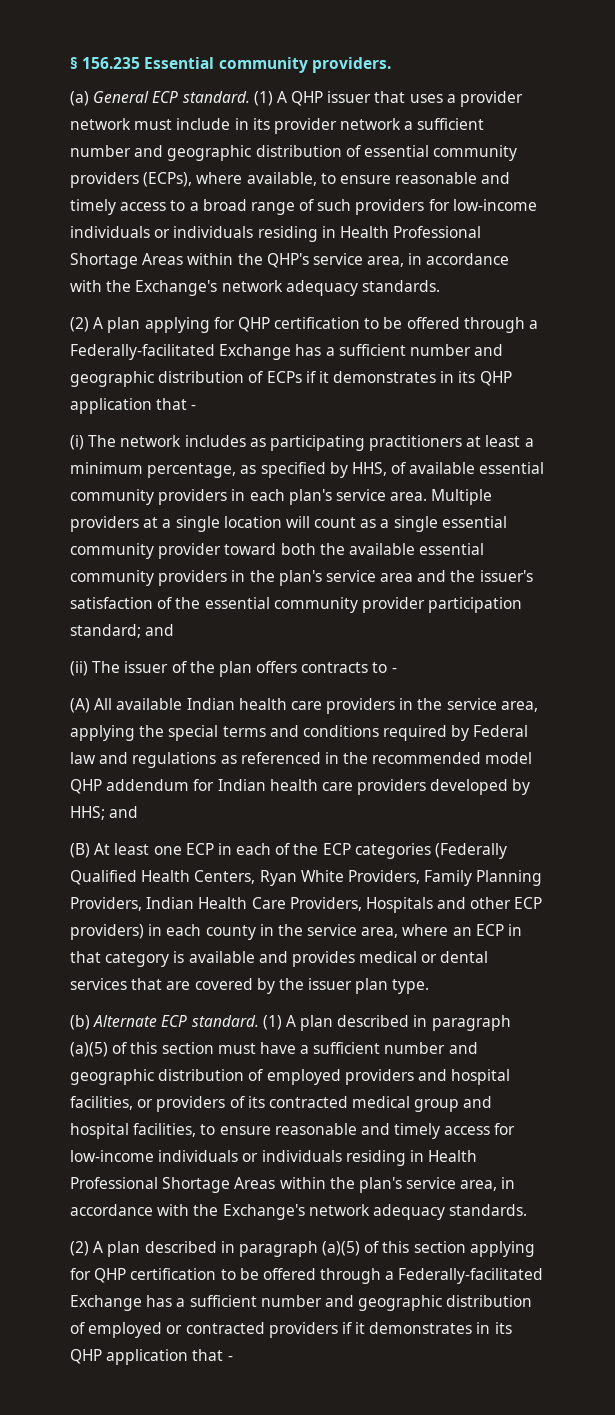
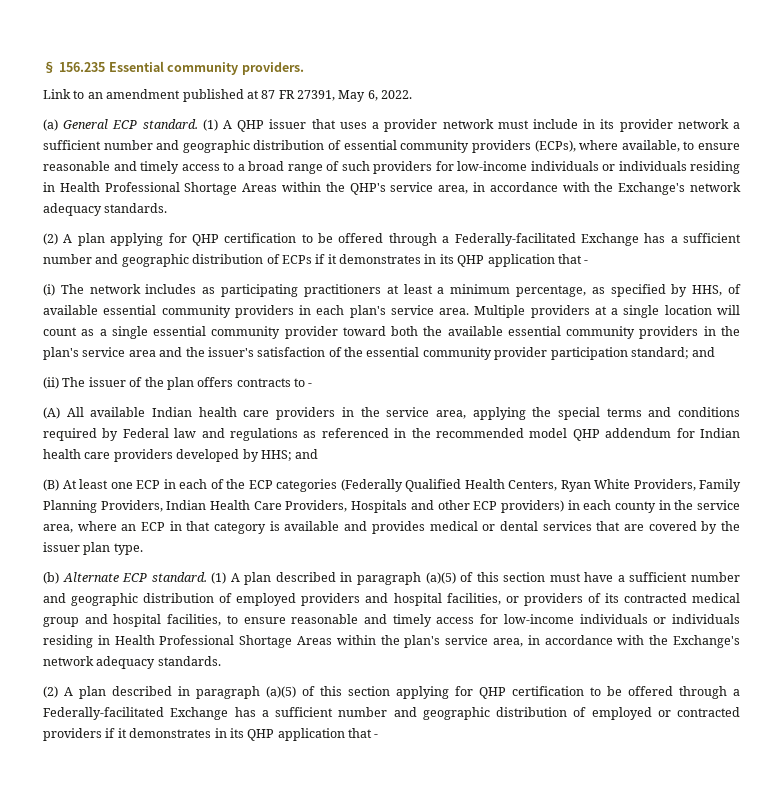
(391, 65) none -> [43,89,413,102] // Link to an amendment published at 87 FR 27391, May 6, 2022.

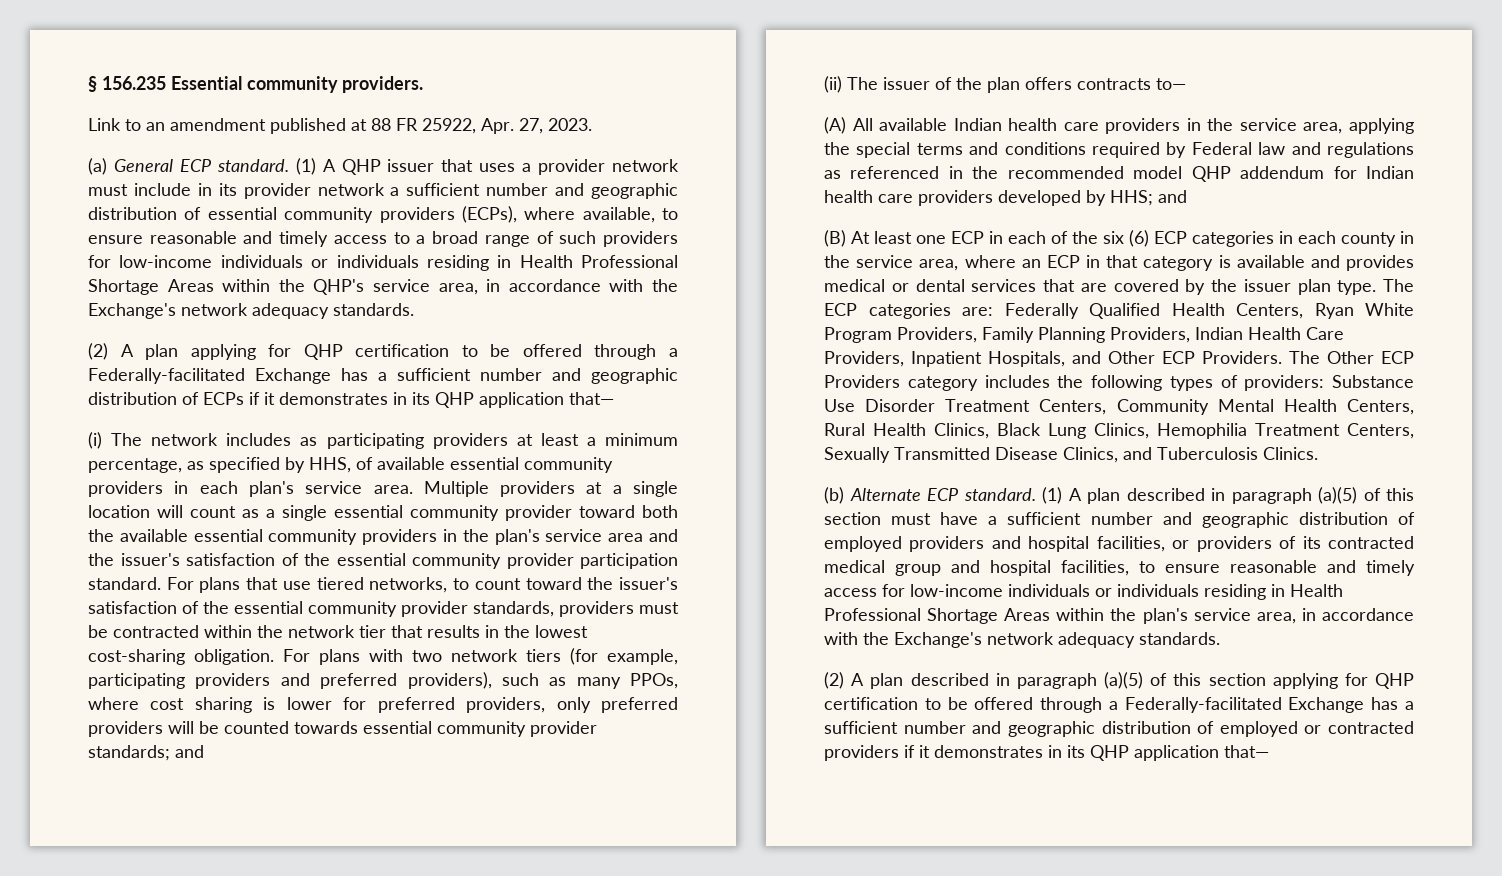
[261,90,413,102] 87 FR 27391, May 6, 2022. -> [371,118,592,134] 88 FR 25922, Apr. 27, 2023.
[557,254,589,264] that - -> [569,392,614,405] that—
[303,284,381,297] practitioners -> [432,433,508,449] providers
[630,347,689,359] standard; -> [88,577,679,593] [88,601,679,617] [88,625,588,638] [88,648,678,665] [88,672,678,689] [88,697,679,713] [88,721,597,737] [88,745,170,761] standard. For plans that use tiered networks, to count toward the issuer's satisfaction of the essential community provider standards, providers must be contracted within the network tier that results in the lowest cost-sharing obligation. For plans with two network tiers (for example, participating providers and preferred providers), such as many PPOs, where cost sharing is lower for preferred providers, only preferred providers will be counted towards essential community provider standards;
[294,378,313,387] to - -> [1156,78,1186,90] to—
[248,479,741,492] [43,500,564,513] ECP categories (Federally Qualified Health Centers, Ryan White Providers, Family Planning Providers, Indian Health Care Providers, Hospitals and other ECP providers) -> [1103,230,1274,247] six (6) ECP categories
(143, 549) none -> [1383,279,1414,292] [824,303,1414,319] [824,327,1344,343] [824,351,1414,367] [824,375,1414,391] [824,399,1414,415] [824,423,1414,439] [824,447,1318,463] The ECP categories are: Federally Qualified Health Centers, Ryan White Program Providers, Family Planning Providers, Indian Health Care Providers, Inpatient Hospitals, and Other ECP Providers. The Other ECP Providers category includes the following types of providers: Substance Use Disorder Treatment Centers, Community Mental Health Centers, Rural Health Clinics, Black Lung Clinics, Hemophilia Treatment Centers, Sexually Transmitted Disease Clinics, and Tuberculosis Clinics.
[348,728,379,738] that - -> [1224,745,1269,758] that—

